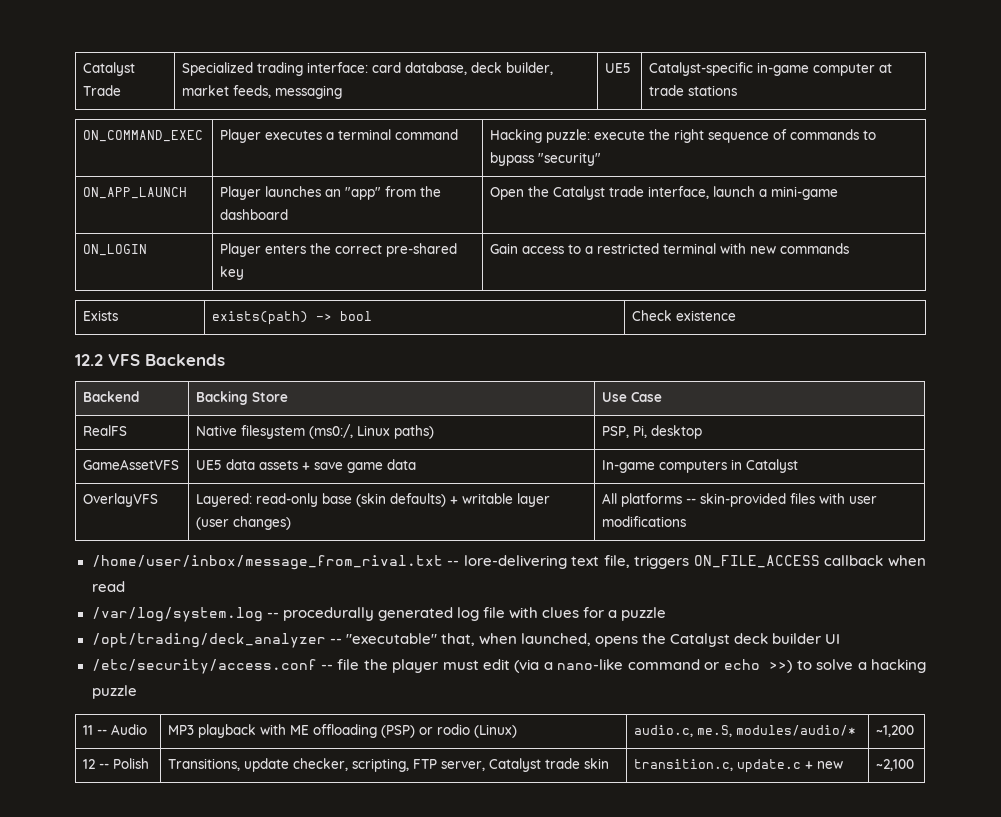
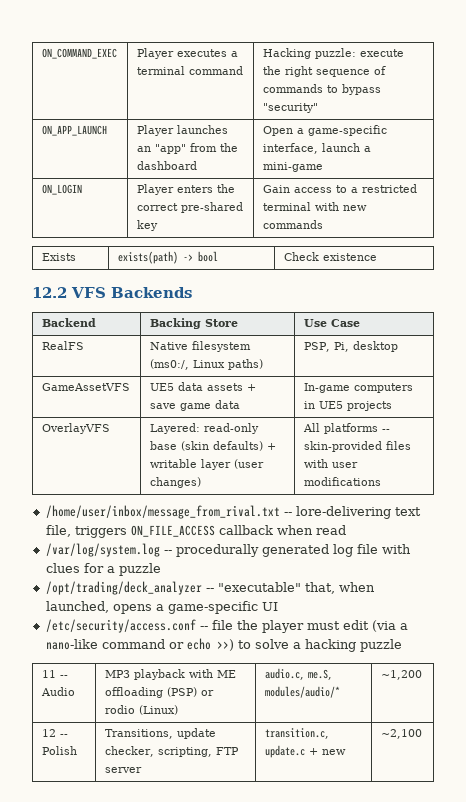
[83,62,136,76] [83,85,122,96] [182,62,554,76] [182,85,343,99] [605,63,632,73] [649,62,893,76] [649,85,738,96] Catalyst Trade | Specialized trading interface: card database, deck builder, market feeds, messaging | UE5 | Catalyst-specific in-game computer at trade stations // -> (41, 53) none
[528,186,645,200] the Catalyst trade -> [296,125,387,136] a game-specific
[746,459,799,473] Catalyst -> [318,401,392,411] UE5 projects
[641,633,821,647] the Catalyst deck builder -> [155,601,258,614] a game-specific
[441,758,610,772] server, Catalyst trade skin -> [104,767,142,773] server

